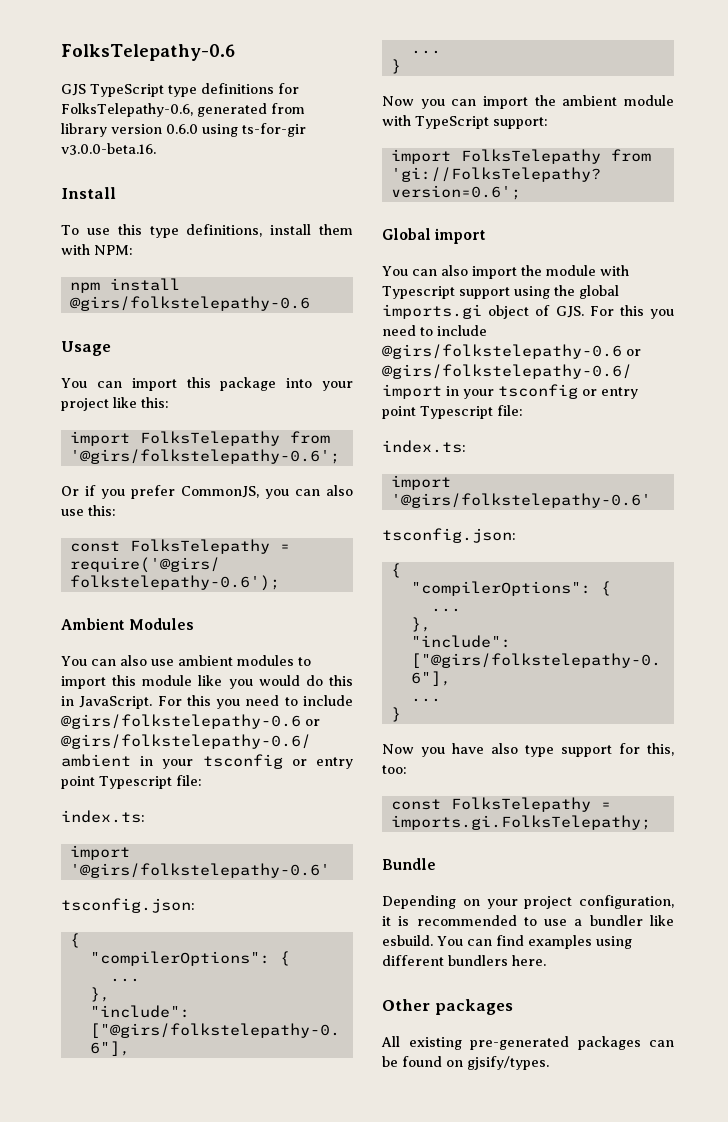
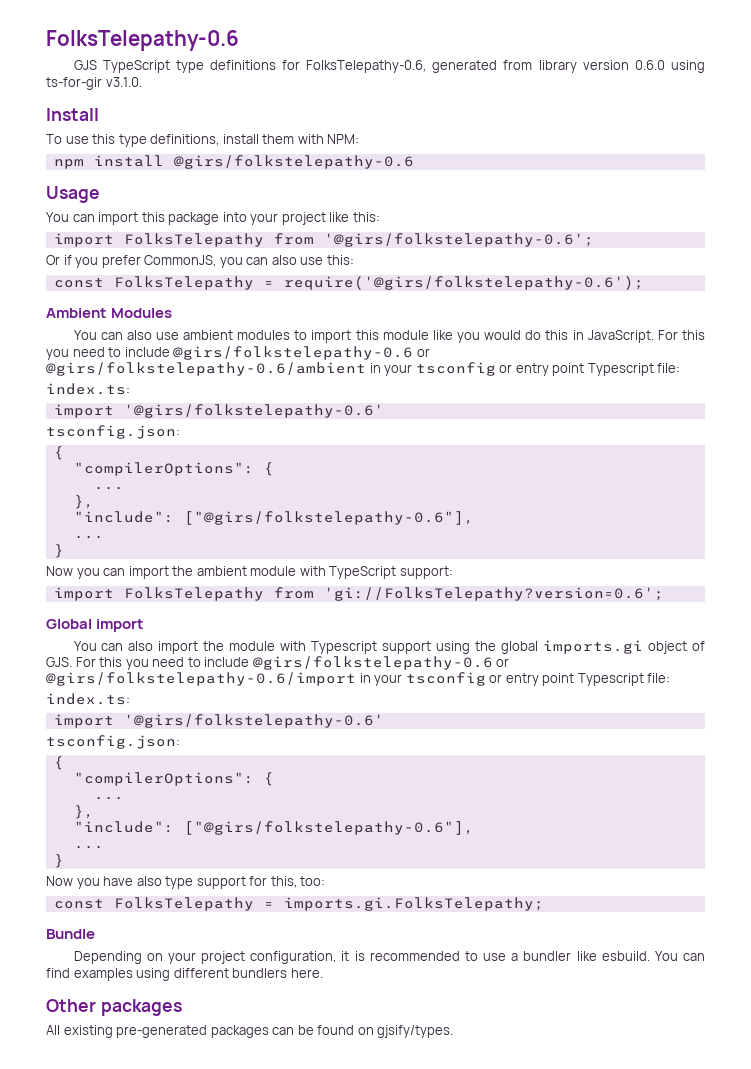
[61,143,156,155] v3.0.0-beta.16. -> [105,77,142,87] v3.1.0.

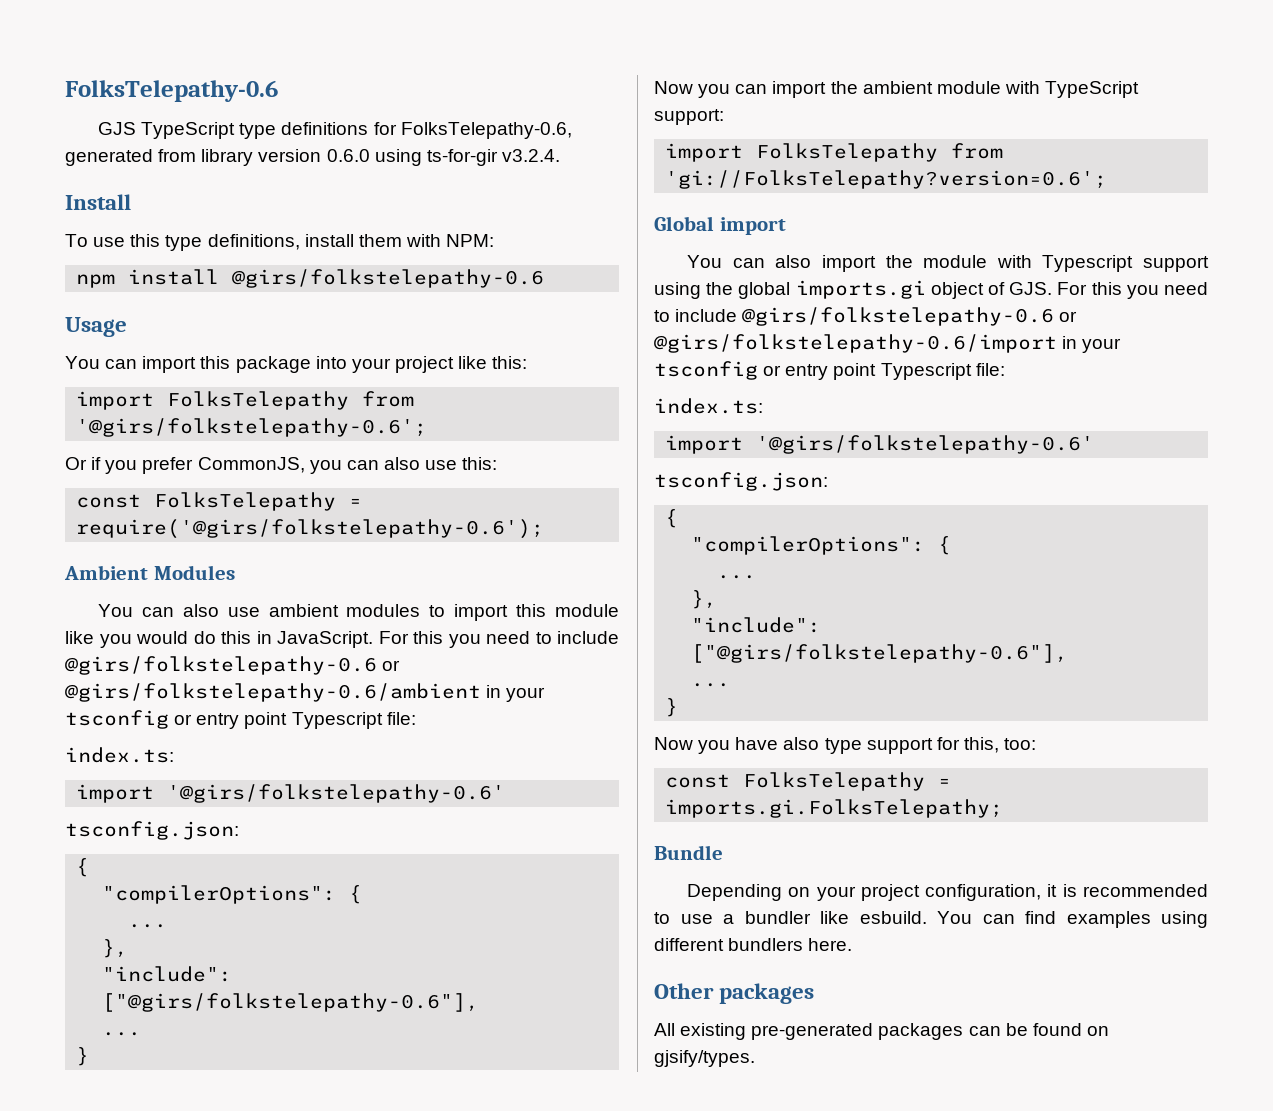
[105,77,142,87] v3.1.0. -> [501,149,560,162] v3.2.4.

